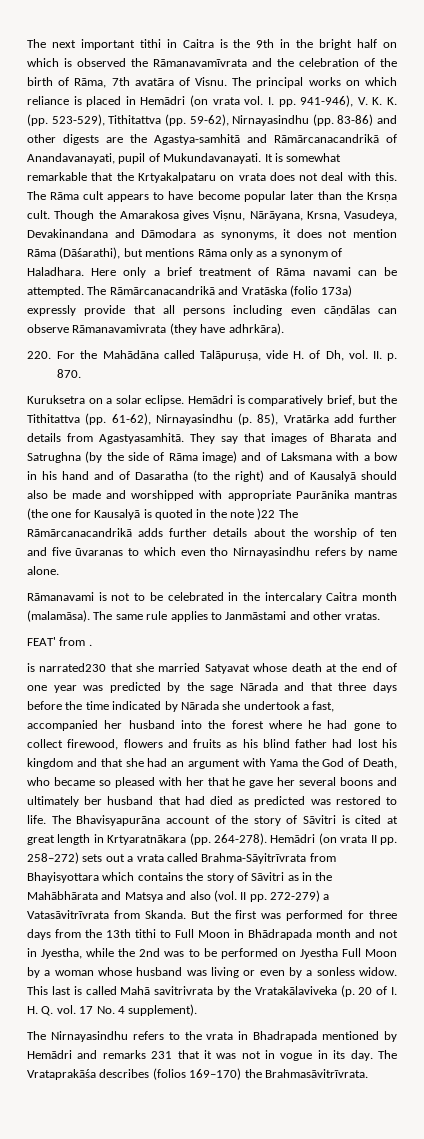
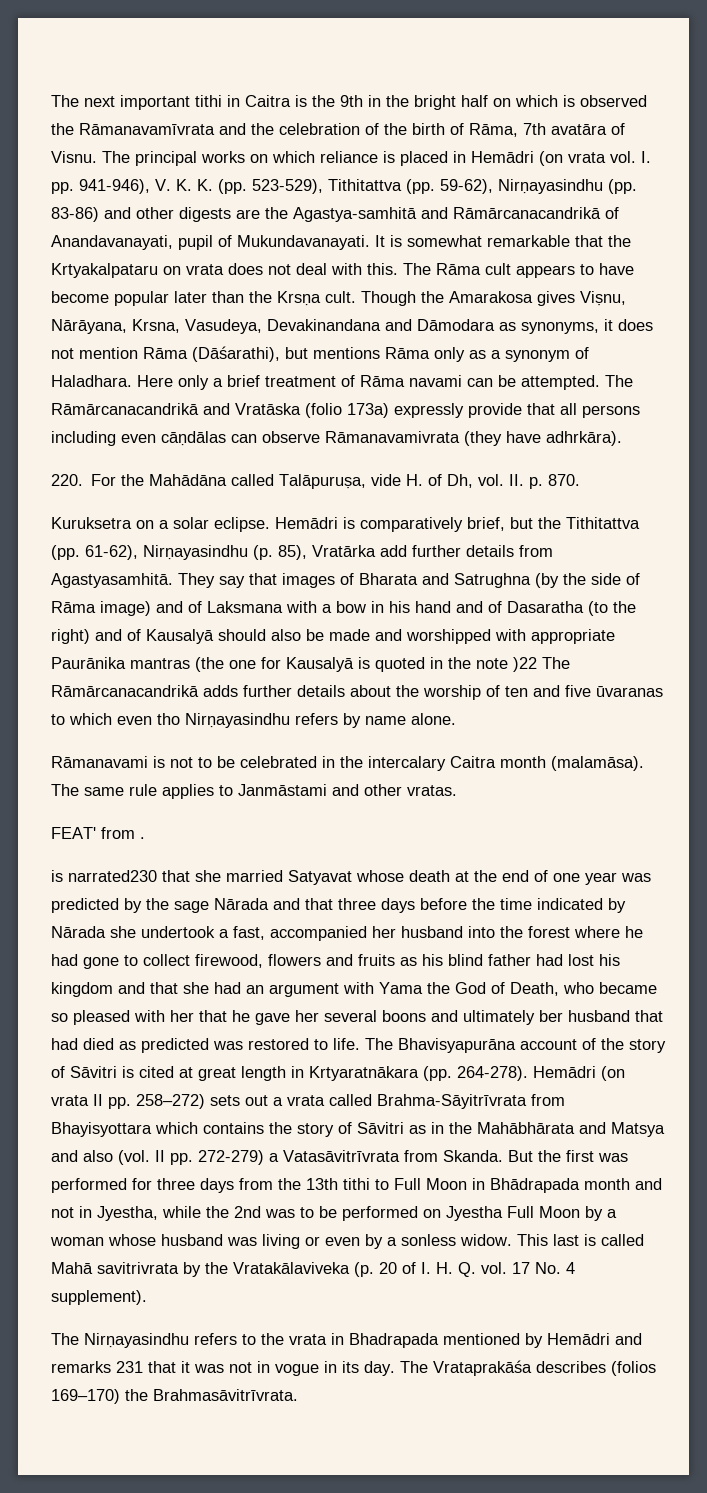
[232,115,310,126] Nirnayasindhu -> [498,179,603,194] Nirṇayasindhu
[155,414,233,425] Nirnayasindhu -> [143,545,248,560] Nirṇayasindhu
[232,547,310,558] Nirnayasindhu -> [185,713,290,728] Nirṇayasindhu
[50,1031,128,1042] Nirnayasindhu -> [84,1333,189,1348] Nirṇayasindhu

